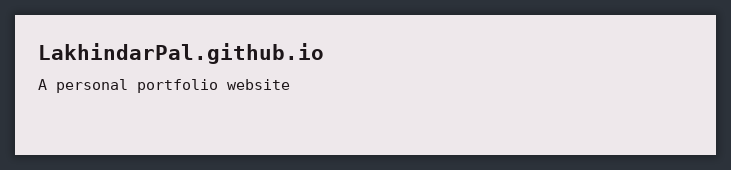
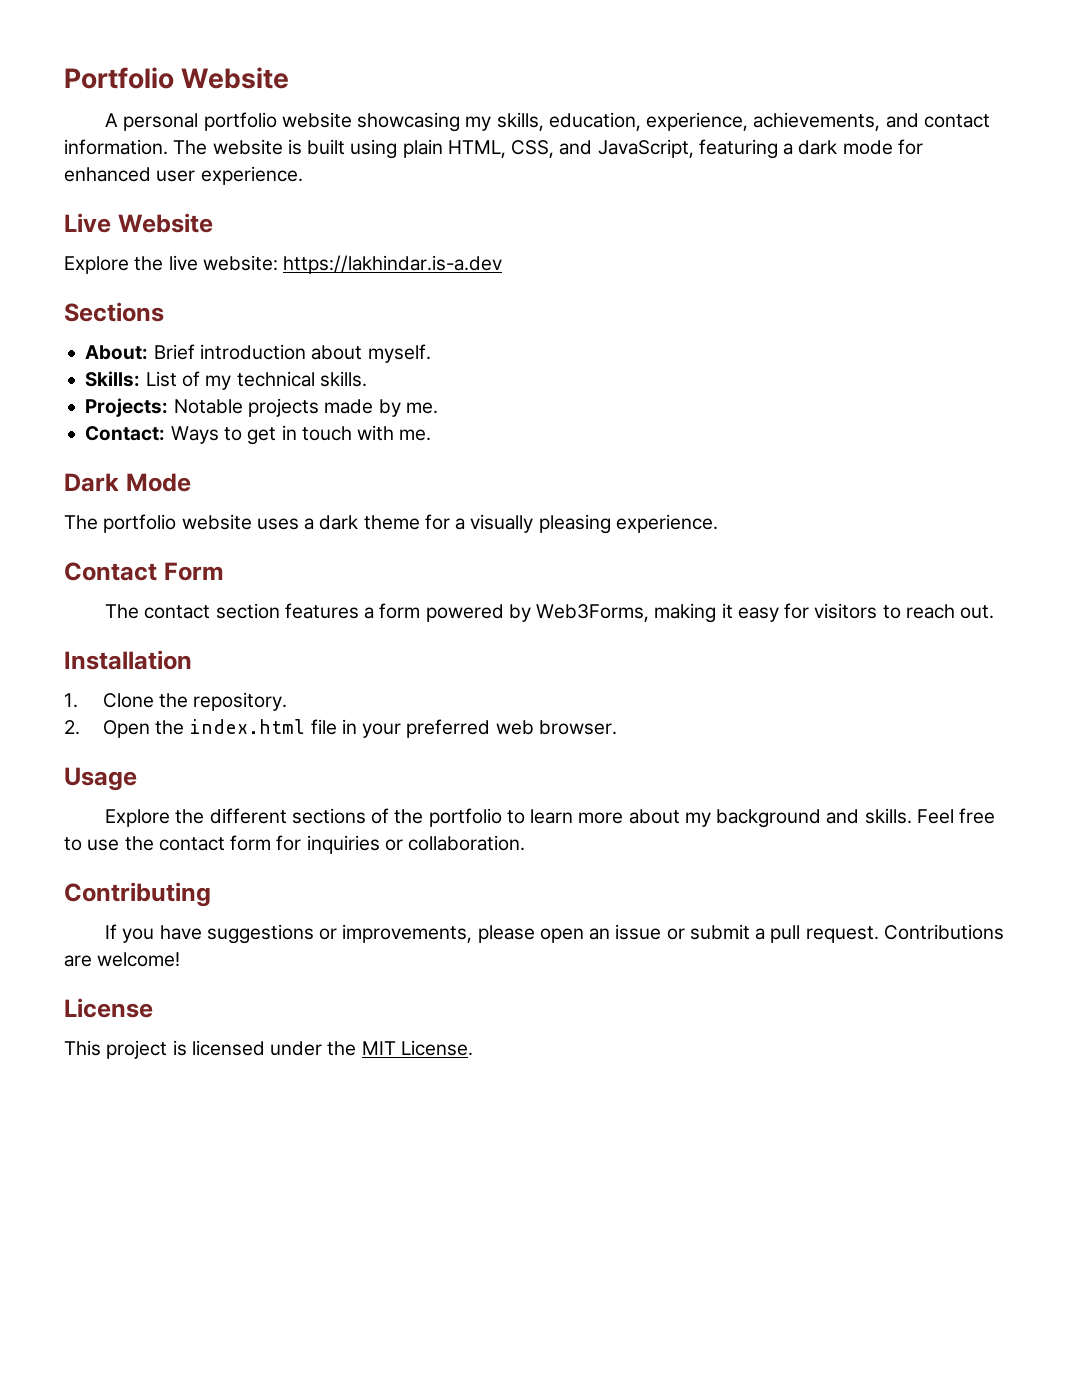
[38,43,324,64] LakhindarPal.github.io -> [64,67,290,89] Portfolio Website
(290, 84) none -> [357,112,990,132] [64,139,923,159] [64,166,303,185] [64,213,213,233] [64,255,503,274] [64,302,164,322] [85,344,431,363] [85,371,367,390] [85,398,438,417] [85,425,432,445] [64,473,191,492] [64,514,718,534] [64,562,224,581] [104,603,995,623] [64,650,192,670] [64,692,288,711] [64,719,618,738] [64,767,137,791] [104,808,996,828] [64,835,526,854] [64,882,211,907] [104,924,1004,944] [64,952,181,967] [64,998,153,1018] [64,1040,473,1059] showcasing my skills, education, experience, achievements, and contact information. The website is built using plain HTML, CSS, and JavaScript, featuring a dark mode for enhanced user experience. // Live Website // Explore the live website: https://lakhindar.is-a.dev // Sections // About: Brief introduction about myself. // Skills: List of my technical skills. // Projects: Notable projects made by me. // Contact: Ways to get in touch with me. // Dark Mode // The portfolio website uses a dark theme for a visually pleasing experience. // Contact Form // The contact section features a form powered by Web3Forms, making it easy for visitors to reach out. // Installation // 1. Clone the repository. // 2. Open the index.html file in your preferred web browser. // Usage // Explore the different sections of the portfolio to learn more about my background and skills. Feel free to use the contact form for inquiries or collaboration. // Contributing // If you have suggestions or improvements, please open an issue or submit a pull request. Contributions are welcome! // License // This project is licensed under the MIT License.

